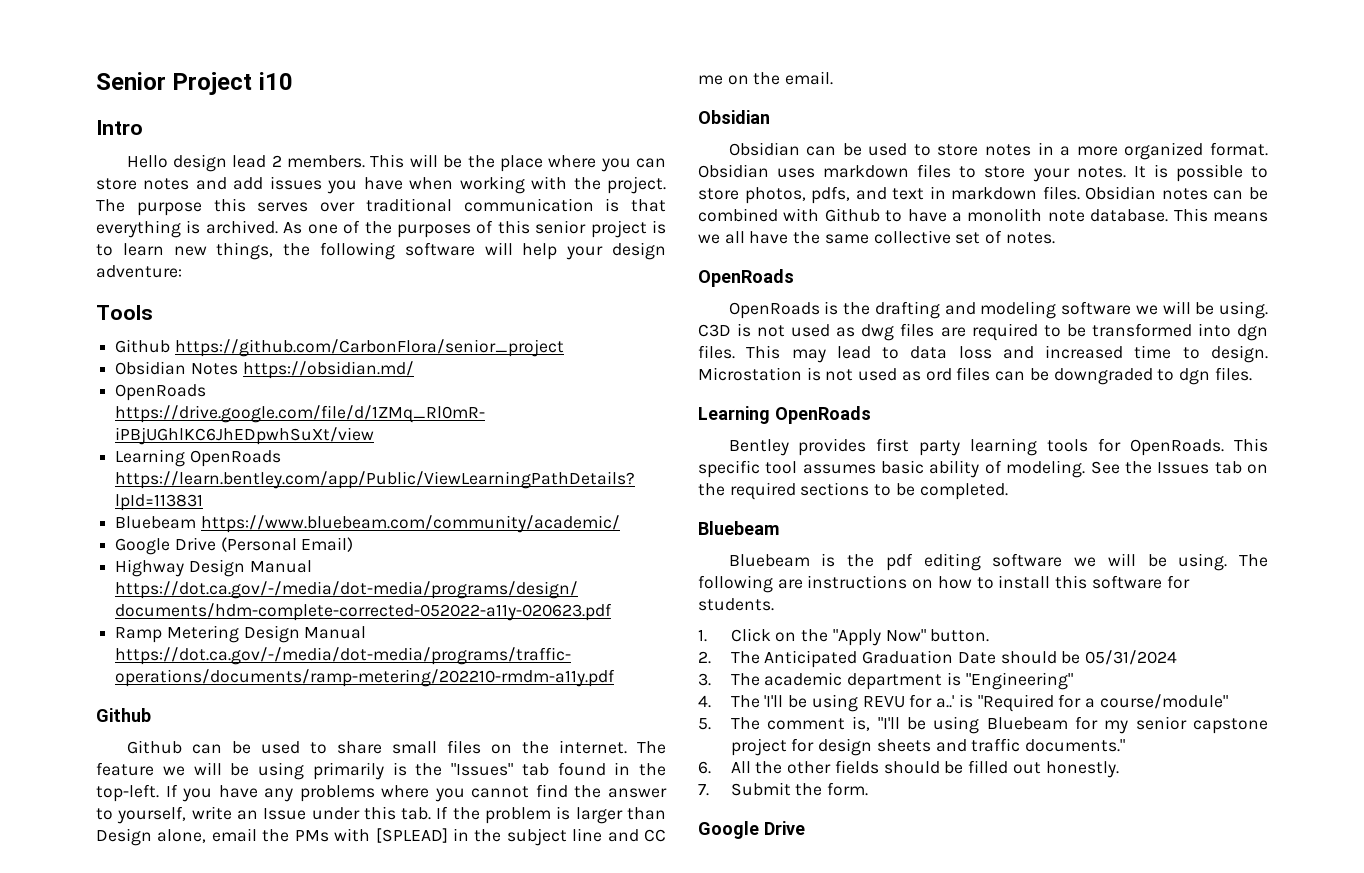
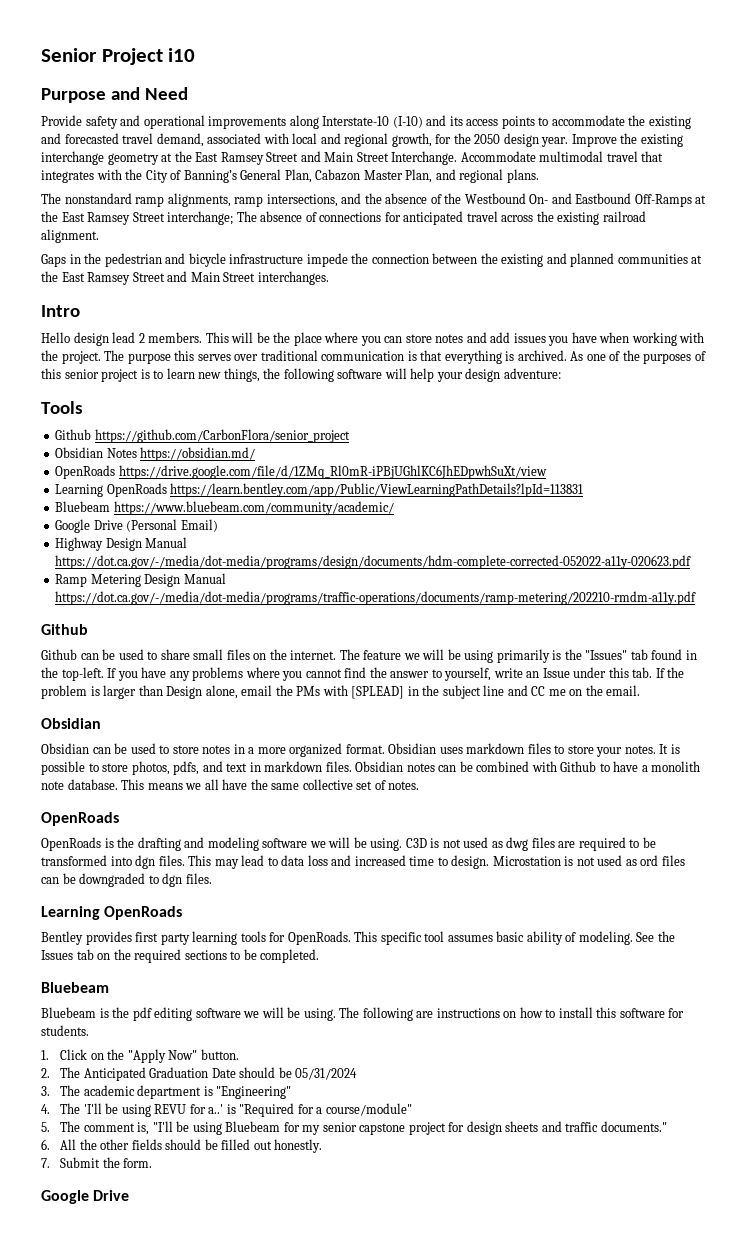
(293, 81) none -> [41,87,188,103] [41,115,691,129] [41,133,683,147] [41,151,664,165] [41,169,539,183] [41,193,707,207] [41,211,646,225] [41,229,99,243] [41,253,703,267] [41,271,329,285] // Purpose and Need // Provide safety and operational improvements along Interstate-10 (I-10) and its access points to accommodate the existing and forecasted travel demand, associated with local and regional growth, for the 2050 design year. Improve the existing interchange geometry at the East Ramsey Street and Main Street Interchange. Accommodate multimodal travel that integrates with the City of Banning’s General Plan, Cabazon Master Plan, and regional plans. // The nonstandard ramp alignments, ramp intersections, and the absence of the Westbound On- and Eastbound Off-Ramps at the East Ramsey Street interchange; The absence of connections for anticipated travel across the existing railroad alignment. // Gaps in the pedestrian and bicycle infrastructure impede the connection between the existing and planned communities at the East Ramsey Street and Main Street interchanges.

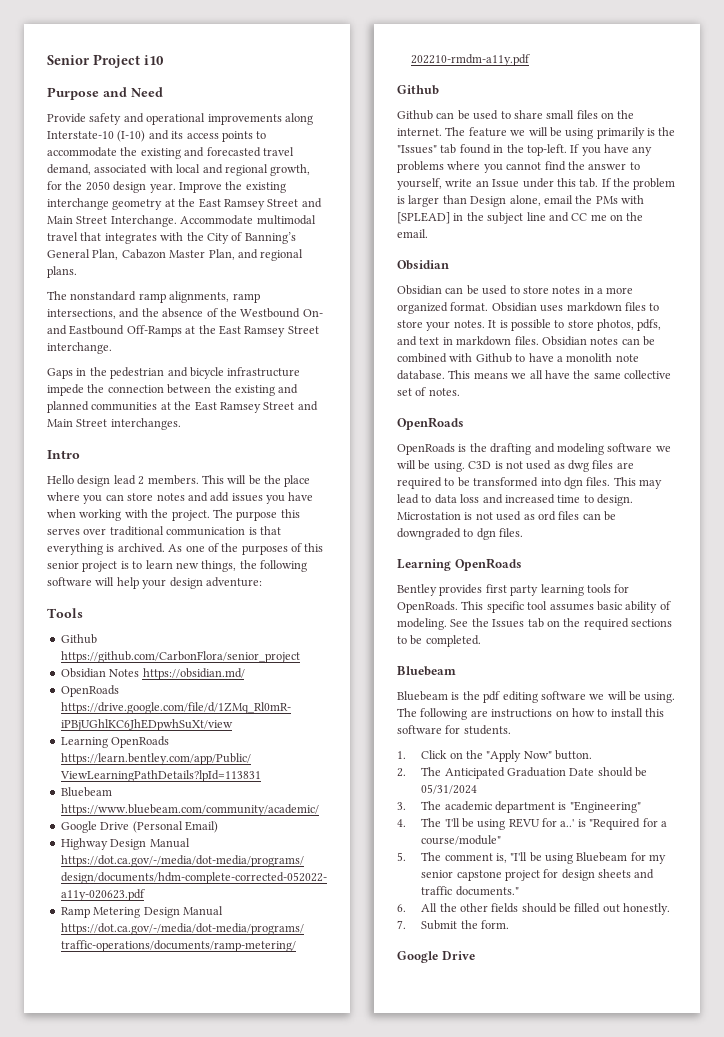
[167,211,646,225] [41,229,99,243] interchange; The absence of connections for anticipated travel across the existing railroad alignment. -> [47,342,112,354] interchange.

